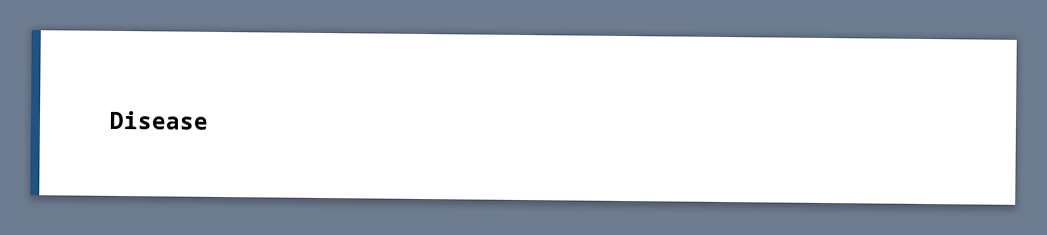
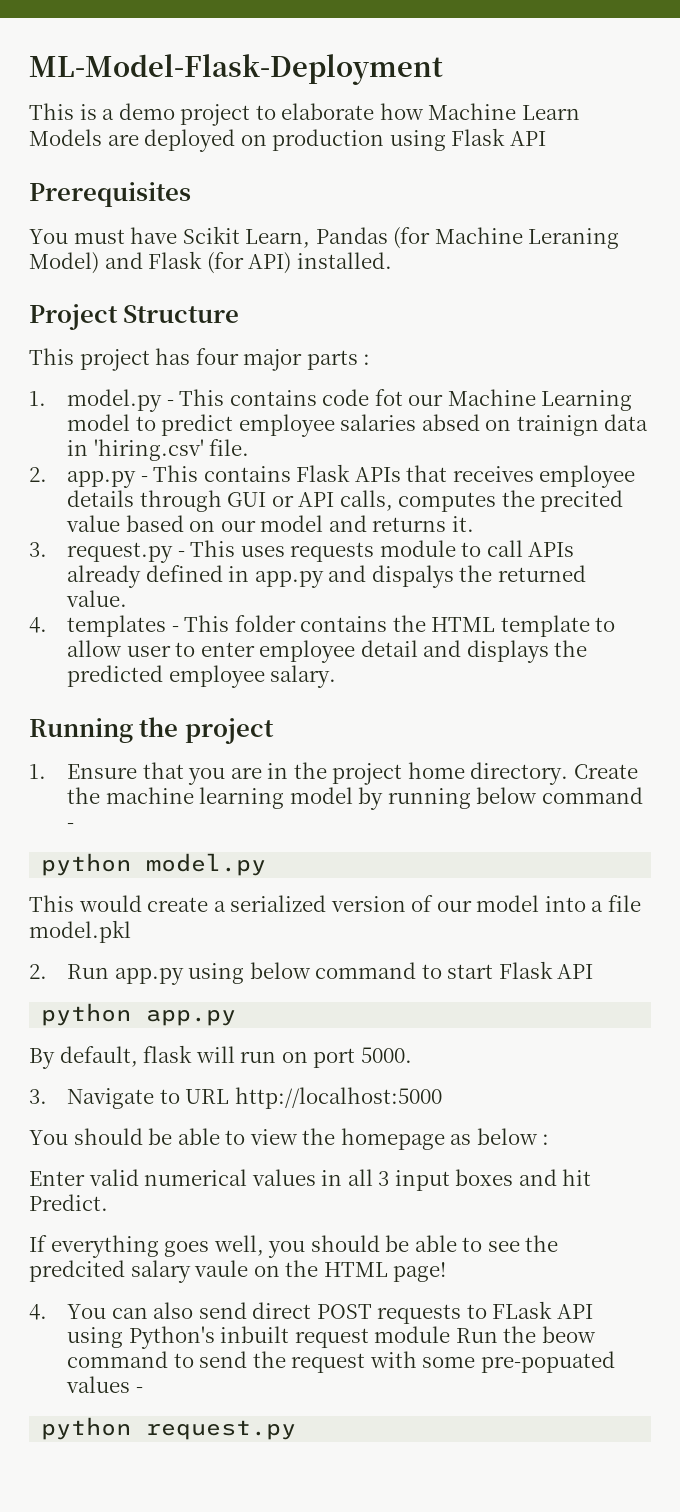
[109,110,209,130] Disease -> [29,54,443,85] [29,103,580,126] [29,128,546,152] [29,182,191,207] [29,226,620,249] [29,251,392,274] [29,304,240,330] [29,348,371,371] [29,389,633,412] [67,414,649,437] [67,439,250,461] [29,464,636,488] [67,490,624,512] [66,515,474,532] [29,540,575,563] [67,565,586,588] [66,590,128,607] [29,615,616,637] [67,640,588,663] [67,665,337,688] [29,717,274,744] [29,762,638,785] [67,787,643,810] [67,823,75,829] [41,853,267,876] [29,895,641,912] [29,920,131,943] [29,961,594,985] [41,1003,237,1026] [29,1045,412,1069] [29,1087,442,1109] [29,1128,550,1150] [29,1169,592,1191] [29,1194,108,1211] [29,1235,559,1258] [29,1260,447,1283] [29,1301,593,1324] [67,1326,596,1349] [67,1351,615,1373] [66,1376,143,1393] [41,1417,297,1440] ML-Model-Flask-Deployment // This is a demo project to elaborate how Machine Learn Models are deployed on production using Flask API // Prerequisites // You must have Scikit Learn, Pandas (for Machine Leraning Model) and Flask (for API) installed. // Project Structure // This project has four major parts : // 1. model.py - This contains code fot our Machine Learning model to predict employee salaries absed on trainign data in 'hiring.csv' file. // 2. app.py - This contains Flask APIs that receives employee details through GUI or API calls, computes the precited value based on our model and returns it. // 3. request.py - This uses requests module to call APIs already defined in app.py and dispalys the returned value. // 4. templates - This folder contains the HTML template to allow user to enter employee detail and displays the predicted employee salary. // Running the project // 1. Ensure that you are in the project home directory. Create the machine learning model by running below command - // python model.py // This would create a serialized version of our model into a file model.pkl // 2. Run app.py using below command to start Flask API // python app.py // By default, flask will run on port 5000. // 3. Navigate to URL http://localhost:5000 // You should be able to view the homepage as below : // Enter valid numerical values in all 3 input boxes and hit Predict. // If everything goes well, you should be able to see the predcited salary vaule on the HTML page! // 4. You can also send direct POST requests to FLask API using Python's inbuilt request module Run the beow command to send the request with some pre-popuated values - // python request.py

